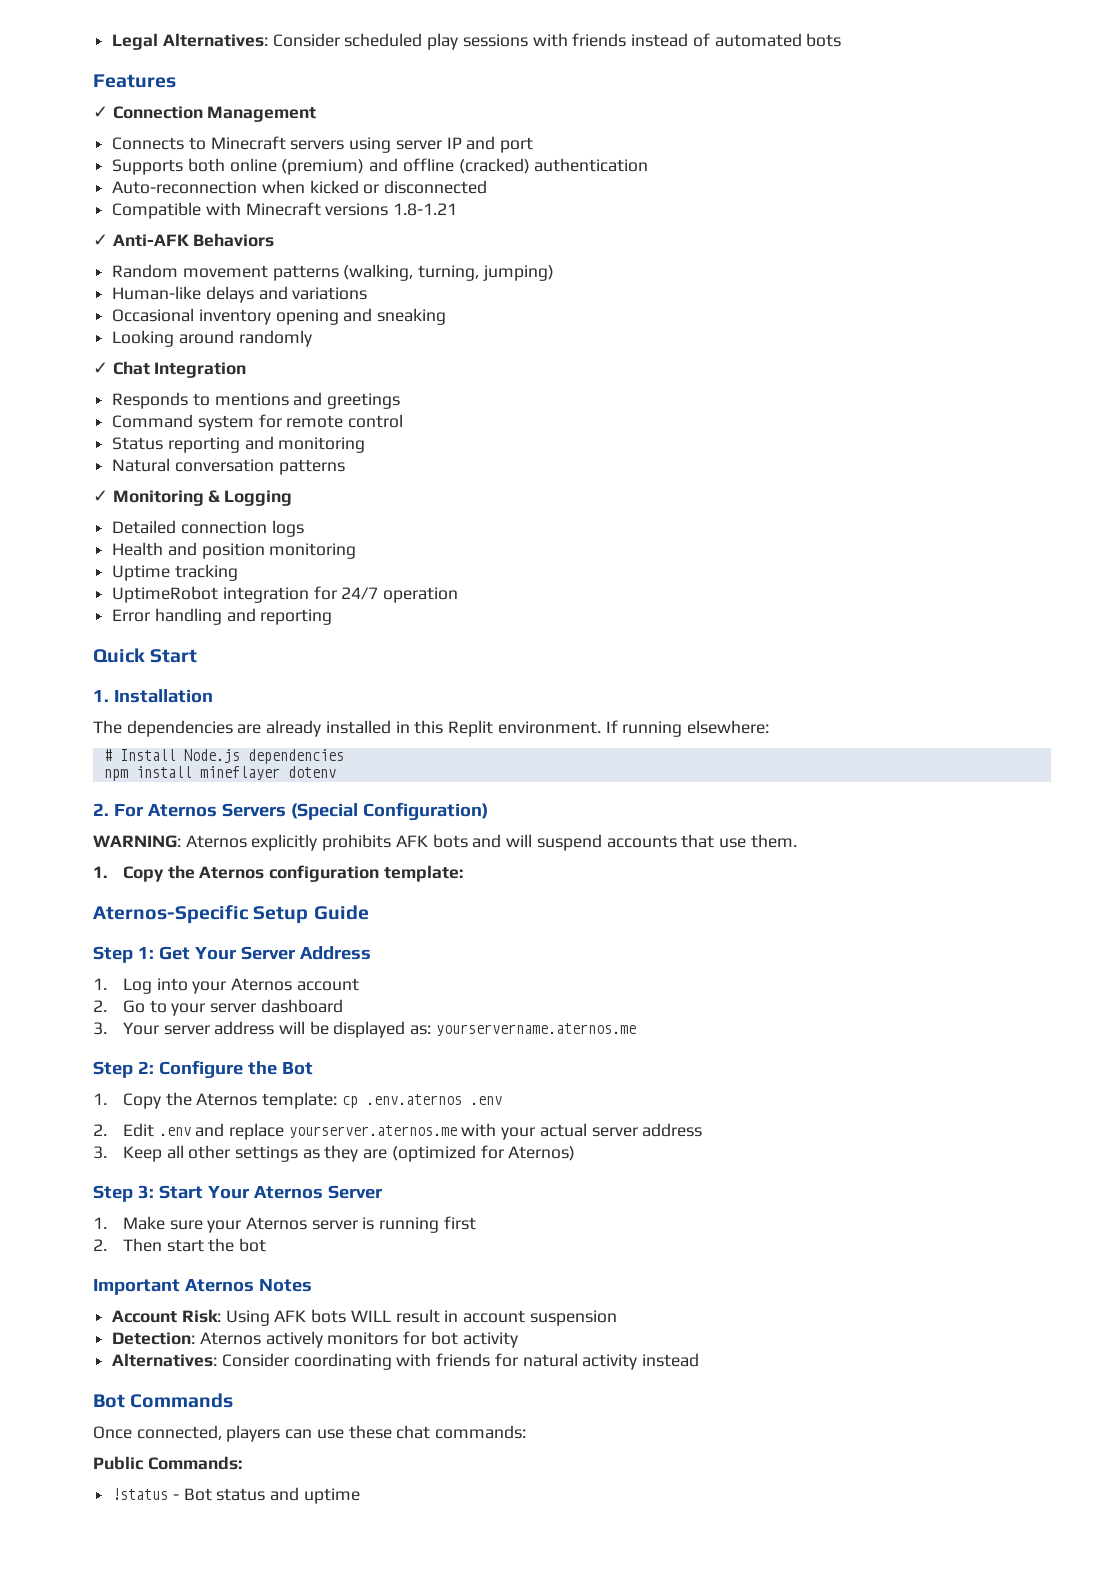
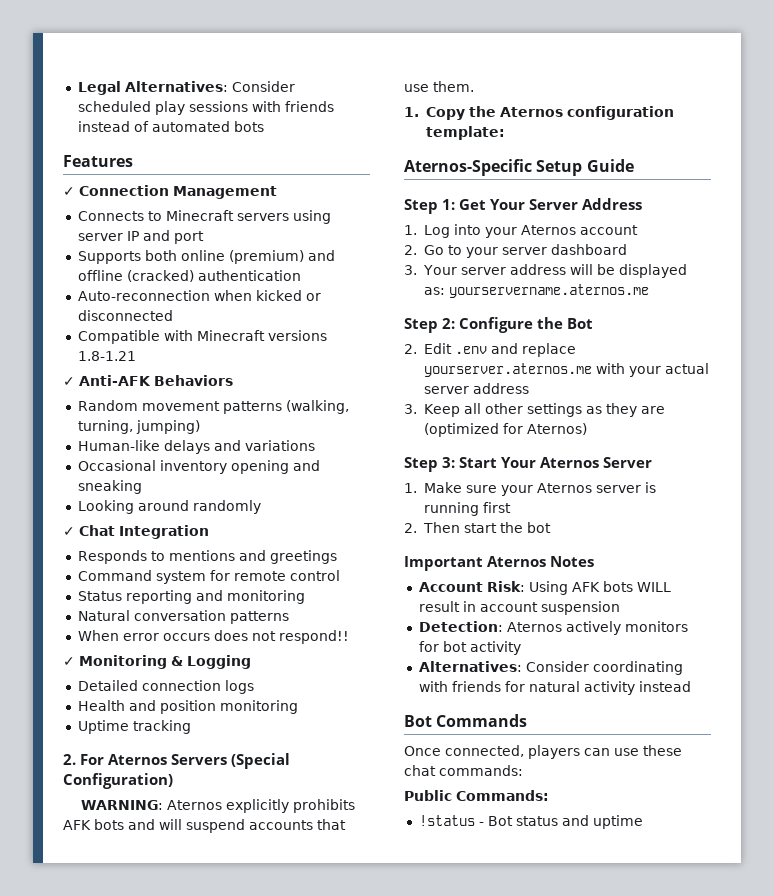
(345, 467) none -> [77,630,349,644] // When error occurs does not respond!!
[112,586,459,603] [112,608,333,625] [93,648,198,663] [93,689,213,703] [93,720,769,737] [103,749,344,764] [103,766,336,781] // UptimeRobot integration for 24/7 operation // Error handling and reporting // Quick Start // 1. Installation // The dependencies are already installed in this Replit environment. If running elsewhere: // # Install Node.js dependencies // npm install mineflayer dotenv -> (191, 727) none
[93,1092,502,1109] // 1. Copy the Aternos template: cp .env.aternos .env -> (594, 323) none

